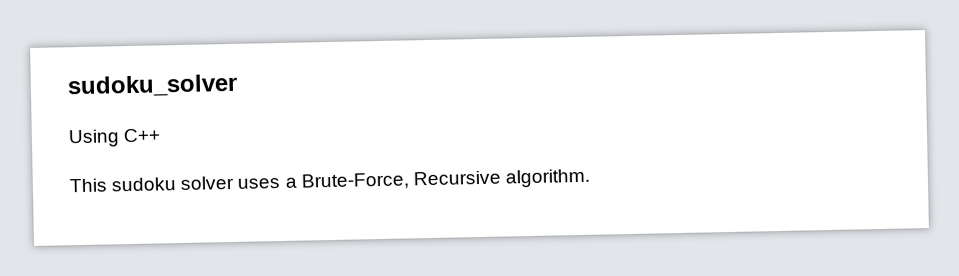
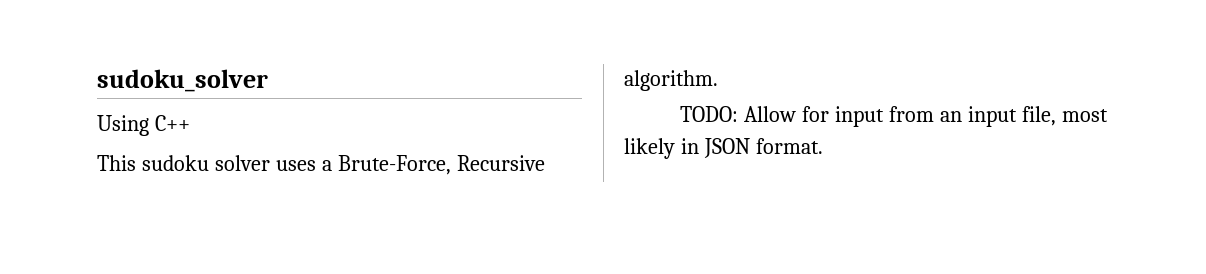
(590, 178) none -> [679,106,1108,127] [624,138,823,159] // TODO: Allow for input from an input file, most likely in JSON format.

